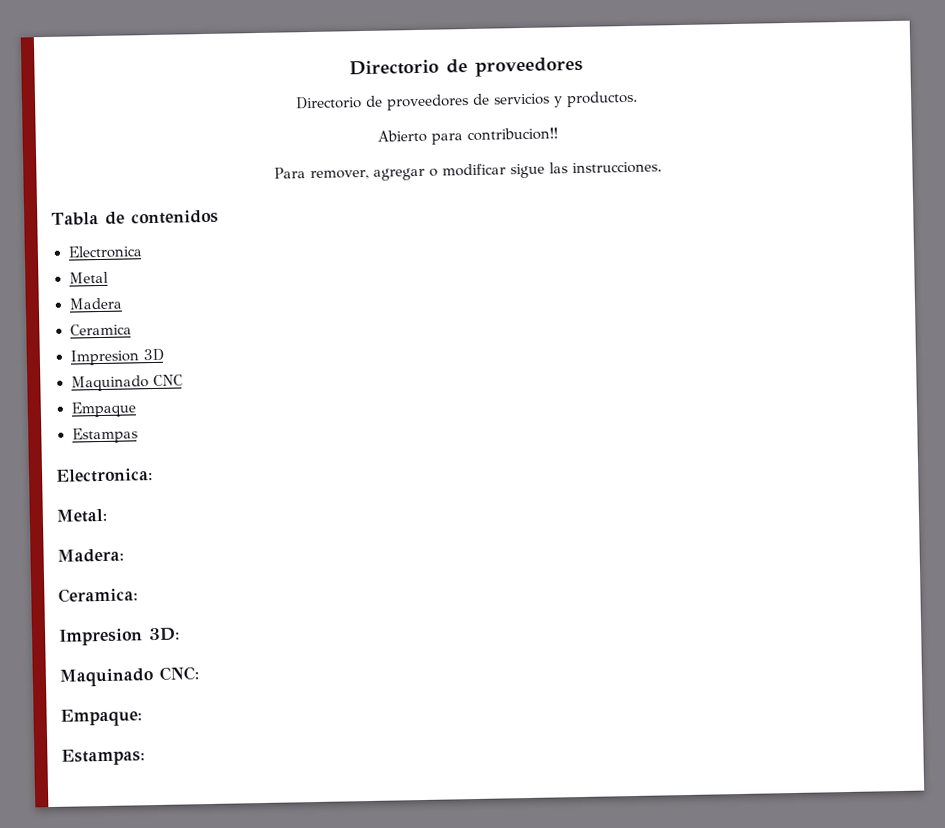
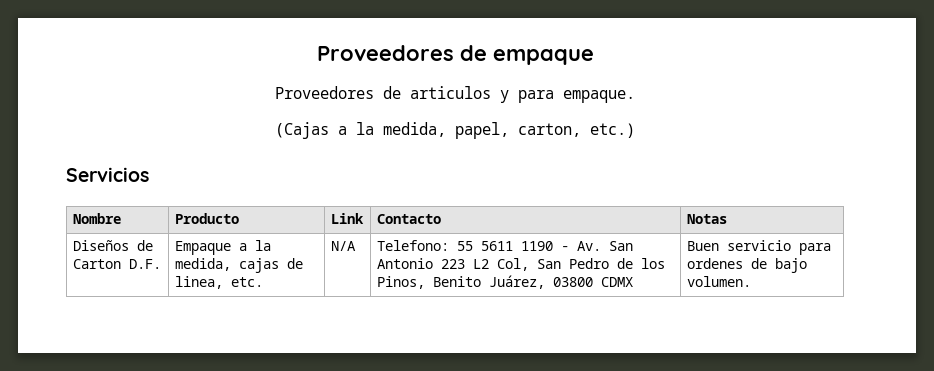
[349,56,583,77] [295,90,638,111] [376,127,558,145] [274,161,662,181] [51,209,219,226] [67,245,142,259] [68,271,109,284] [68,297,122,310] [69,323,132,336] [69,348,164,366] [70,374,183,392] [70,401,136,418] [71,427,138,444] [55,468,153,483] [56,508,107,523] [57,548,124,563] [58,587,138,603] [58,627,180,646] [59,666,199,687] [60,708,142,727] [61,748,145,766] Directorio de proveedores // Directorio de proveedores de servicios y productos. // Abierto para contribucion!! // Para remover, agregar o modificar sigue las instrucciones. // Tabla de contenidos // Electronica // Metal // Madera // Ceramica // Impresion 3D // Maquinado CNC // Empaque // Estampas // Electronica: // Metal: // Madera: // Ceramica: // Impresion 3D: // Maquinado CNC: // Empaque: // Estampas: -> [316,45,594,65] [275,86,635,103] [275,122,635,139] [66,167,149,182] [72,213,121,224] [174,213,239,224] [330,213,364,224] [376,214,441,224] [686,214,727,224] [72,240,153,251] [72,259,161,269] [174,240,271,255] [174,258,303,273] [174,276,263,289] [330,241,356,251] [376,240,633,251] [376,258,665,271] [376,275,633,289] [686,240,831,255] [686,258,807,273] [686,276,751,287] Proveedores de empaque // Proveedores de articulos y para empaque. // (Cajas a la medida, papel, carton, etc.) // Servicios // Nombre | Producto | Link | Contacto | Notas // Diseños de Carton D.F. | Empaque a la medida, cajas de linea, etc. | N/A | Telefono: 55 5611 1190 - Av. San Antonio 223 L2 Col, San Pedro de los Pinos, Benito Juárez, 03800 CDMX | Buen servicio para ordenes de bajo volumen.

